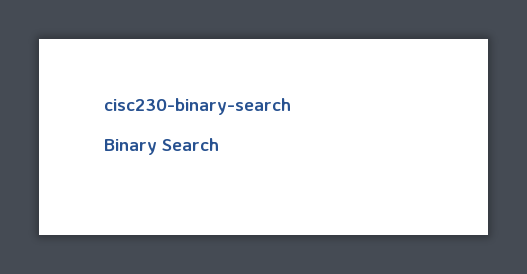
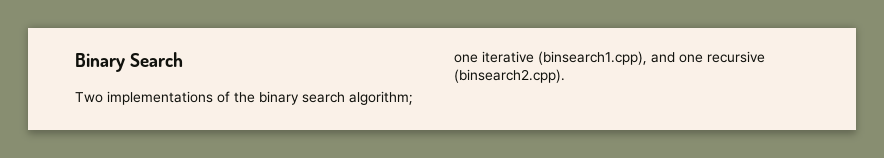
[104,98,291,115] cisc230-binary-search // -> (75, 62) none
(219, 144) none -> [75,91,413,105] [454,51,765,65] [454,69,565,83] // Two implementations of the binary search algorithm; one iterative (binsearch1.cpp), and one recursive (binsearch2.cpp).

